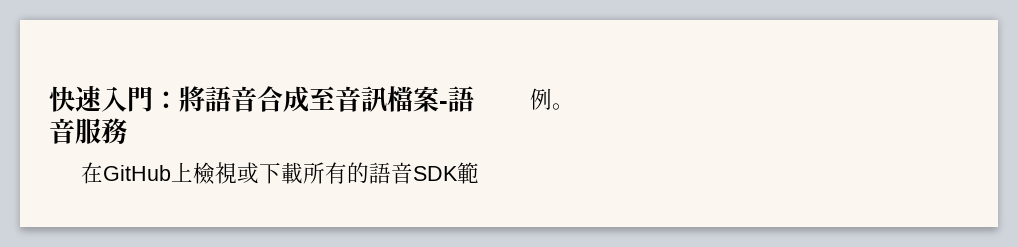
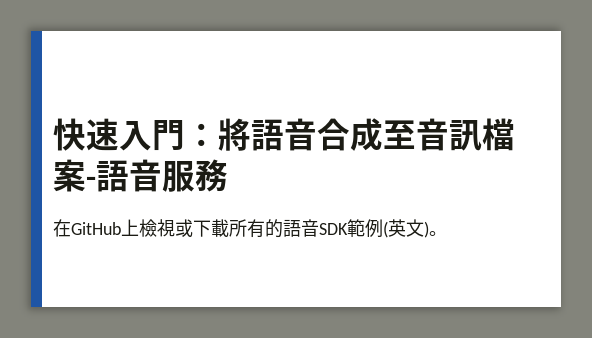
(552, 99) none -> [383,219,429,238] (英文)

